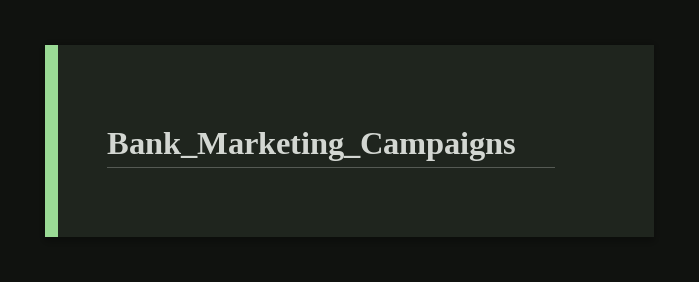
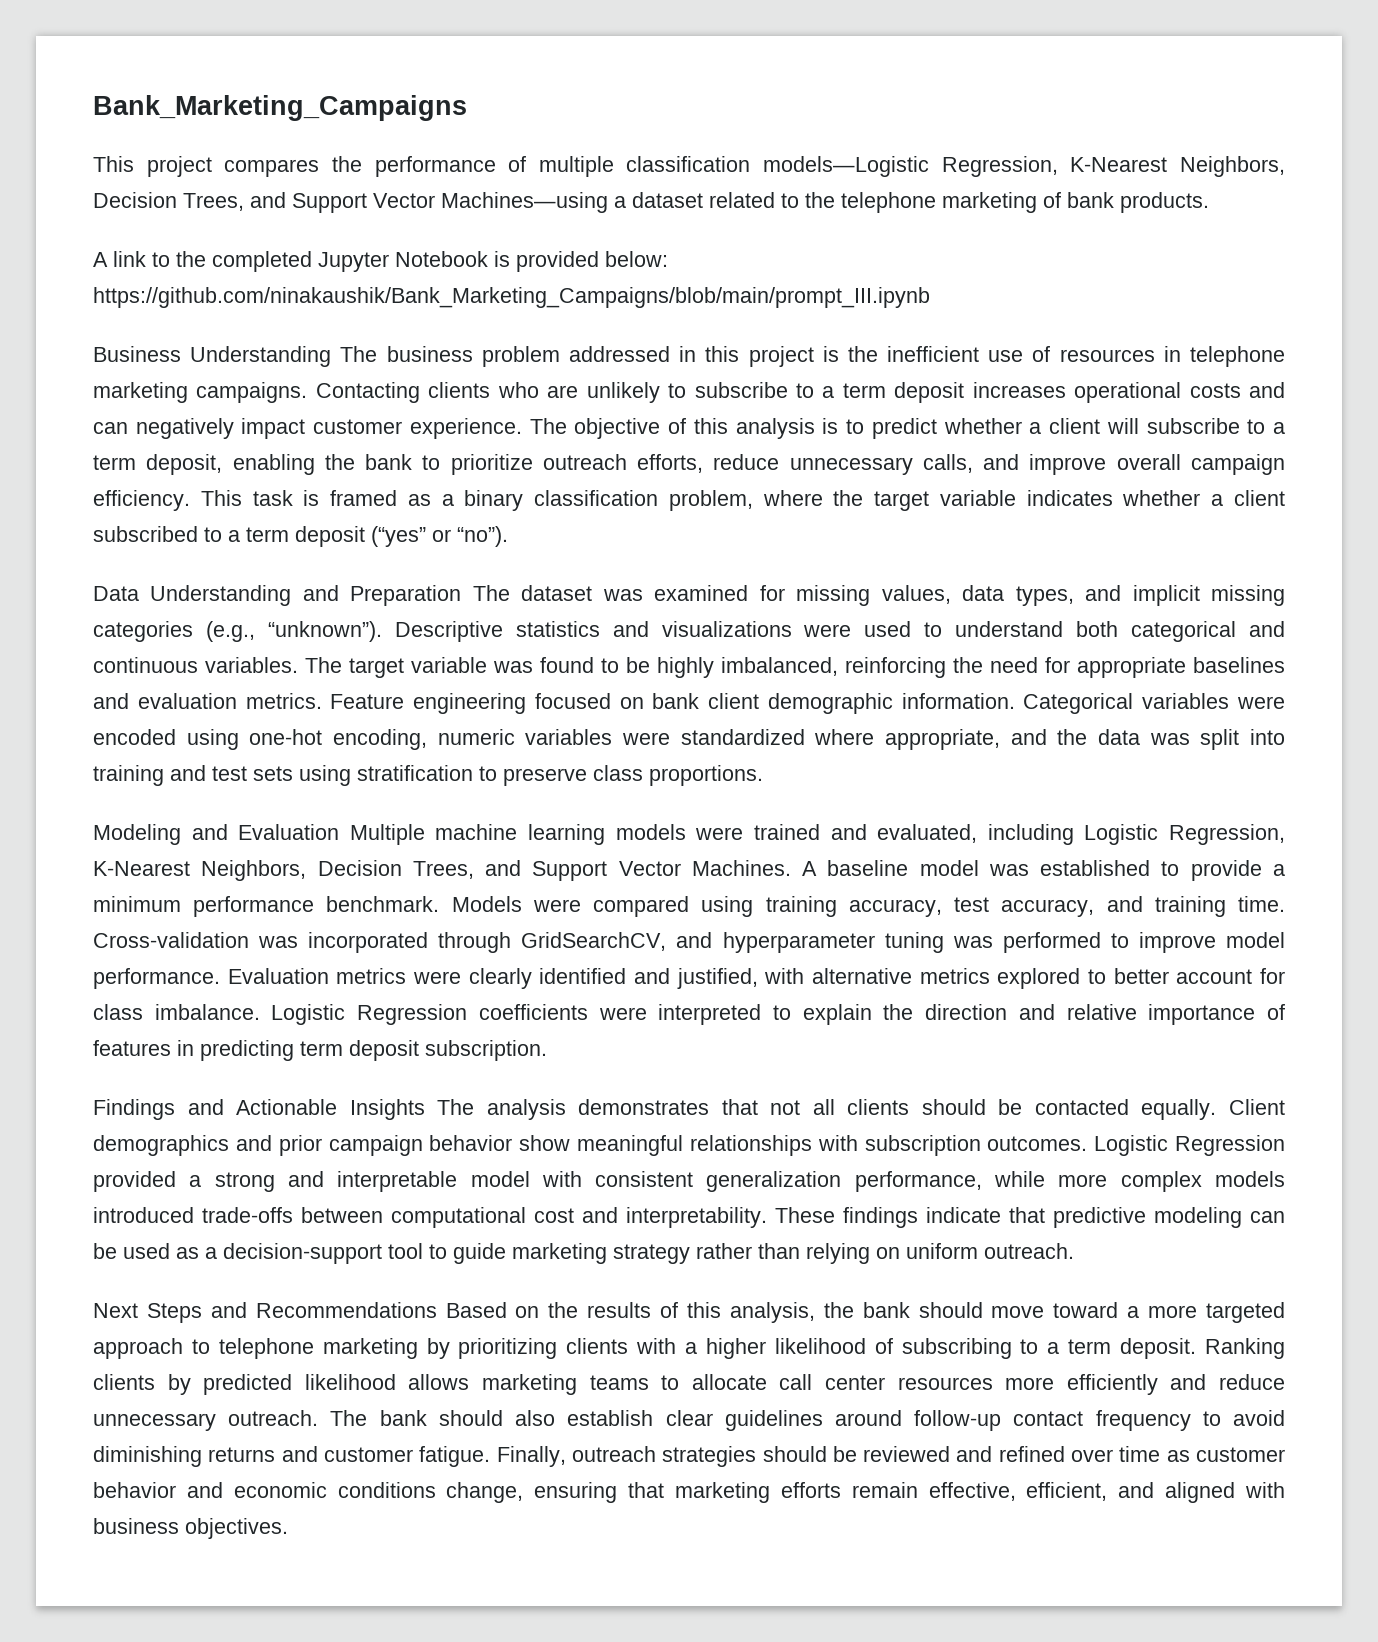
(516, 146) none -> [93,156,1285,177] [93,192,1209,213] [93,251,668,272] [93,287,930,308] [93,346,1285,367] [93,382,1285,403] [93,418,1285,439] [93,454,1285,475] [93,490,1285,511] [93,526,508,547] [93,585,1286,606] [93,621,1285,642] [93,657,1285,678] [93,693,1285,714] [93,729,1285,750] [93,765,763,786] [93,824,1286,845] [93,860,1285,881] [93,896,1286,917] [93,932,1285,953] [93,968,1285,989] [93,1004,1285,1025] [93,1040,547,1061] [93,1099,1285,1120] [93,1135,1286,1156] [93,1171,1285,1192] [93,1207,1285,1228] [93,1243,1074,1264] [93,1302,1286,1323] [93,1338,1285,1359] [93,1374,1285,1395] [93,1410,1285,1431] [93,1446,1285,1467] [93,1482,1286,1503] [93,1518,288,1539] // This project compares the performance of multiple classification models—Logistic Regression, K-Nearest Neighbors, Decision Trees, and Support Vector Machines—using a dataset related to the telephone marketing of bank products. // A link to the completed Jupyter Notebook is provided below: https://github.com/ninakaushik/Bank_Marketing_Campaigns/blob/main/prompt_III.ipynb // Business Understanding The business problem addressed in this project is the inefficient use of resources in telephone marketing campaigns. Contacting clients who are unlikely to subscribe to a term deposit increases operational costs and can negatively impact customer experience. The objective of this analysis is to predict whether a client will subscribe to a term deposit, enabling the bank to prioritize outreach efforts, reduce unnecessary calls, and improve overall campaign efficiency. This task is framed as a binary classification problem, where the target variable indicates whether a client subscribed to a term deposit (“yes” or “no”). // Data Understanding and Preparation The dataset was examined for missing values, data types, and implicit missing categories (e.g., “unknown”). Descriptive statistics and visualizations were used to understand both categorical and continuous variables. The target variable was found to be highly imbalanced, reinforcing the need for appropriate baselines and evaluation metrics. Feature engineering focused on bank client demographic information. Categorical variables were encoded using one-hot encoding, numeric variables were standardized where appropriate, and the data was split into training and test sets using stratification to preserve class proportions. // Modeling and Evaluation Multiple machine learning models were trained and evaluated, including Logistic Regression, K-Nearest Neighbors, Decision Trees, and Support Vector Machines. A baseline model was established to provide a minimum performance benchmark. Models were compared using training accuracy, test accuracy, and training time. Cross-validation was incorporated through GridSearchCV, and hyperparameter tuning was performed to improve model performance. Evaluation metrics were clearly identified and justified, with alternative metrics explored to better account for class imbalance. Logistic Regression coefficients were interpreted to explain the direction and relative importance of features in predicting term deposit subscription. // Findings and Actionable Insights The analysis demonstrates that not all clients should be contacted equally. Client demographics and prior campaign behavior show meaningful relationships with subscription outcomes. Logistic Regression provided a strong and interpretable model with consistent generalization performance, while more complex models introduced trade-offs between computational cost and interpretability. These findings indicate that predictive modeling can be used as a decision-support tool to guide marketing strategy rather than relying on uniform outreach. // Next Steps and Recommendations Based on the results of this analysis, the bank should move toward a more targeted approach to telephone marketing by prioritizing clients with a higher likelihood of subscribing to a term deposit. Ranking clients by predicted likelihood allows marketing teams to allocate call center resources more efficiently and reduce unnecessary outreach. The bank should also establish clear guidelines around follow-up contact frequency to avoid diminishing returns and customer fatigue. Finally, outreach strategies should be reviewed and refined over time as customer behavior and economic conditions change, ensuring that marketing efforts remain effective, efficient, and aligned with business objectives.

